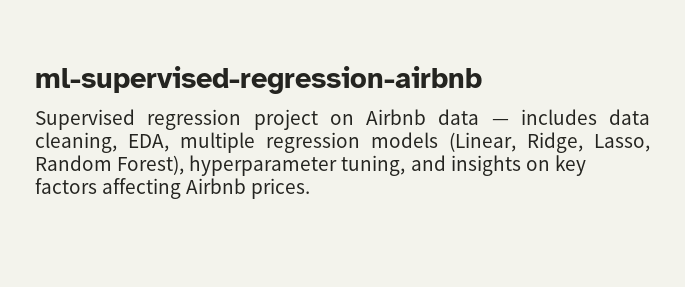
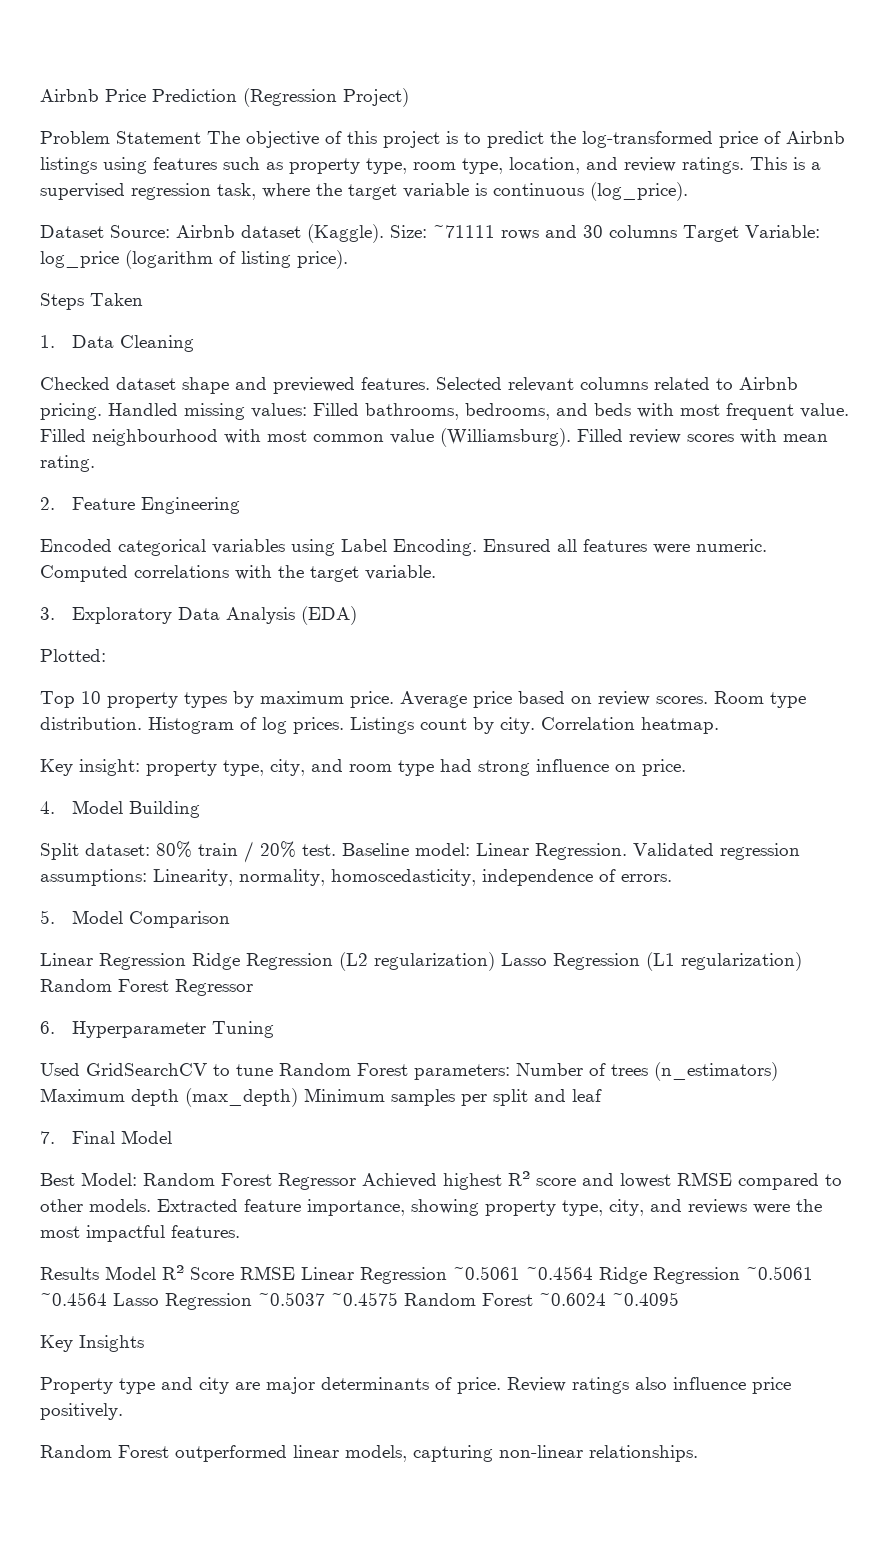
[35,66,482,94] [35,109,650,130] [35,132,650,153] [35,155,586,176] [35,178,311,199] ml-supervised-regression-airbnb // Supervised regression project on Airbnb data — includes data cleaning, EDA, multiple regression models (Linear, Ridge, Lasso, Random Forest), hyperparameter tuning, and insights on key factors affecting Airbnb prices. -> [40,88,409,107] [40,131,845,148] [40,157,821,174] [40,182,688,201] [40,224,820,243] [40,250,348,269] [40,293,143,310] [40,335,195,352] [40,377,798,394] [40,403,849,420] [40,428,828,447] [40,455,95,472] [40,497,241,514] [40,539,767,556] [40,565,436,582] [40,606,358,625] [40,649,106,662] [40,691,806,708] [40,717,719,734] [40,759,686,776] [40,800,201,818] [40,841,800,863] [40,869,672,886] [40,910,231,928] [40,952,802,971] [40,979,253,996] [40,1021,275,1038] [40,1062,778,1081] [40,1088,602,1107] [40,1130,173,1144] [40,1171,842,1190] [40,1199,822,1216] [40,1225,240,1242] [40,1265,813,1284] [40,1292,679,1310] [40,1335,144,1352] [40,1377,791,1394] [40,1403,123,1420] [40,1445,698,1462] Airbnb Price Prediction (Regression Project) // Problem Statement The objective of this project is to predict the log-transformed price of Airbnb listings using features such as property type, room type, location, and review ratings. This is a supervised regression task, where the target variable is continuous (log_price). // Dataset Source: Airbnb dataset (Kaggle). Size: ~71111 rows and 30 columns Target Variable: log_price (logarithm of listing price). // Steps Taken // 1. Data Cleaning // Checked dataset shape and previewed features. Selected relevant columns related to Airbnb pricing. Handled missing values: Filled bathrooms, bedrooms, and beds with most frequent value. Filled neighbourhood with most common value (Williamsburg). Filled review scores with mean rating. // 2. Feature Engineering // Encoded categorical variables using Label Encoding. Ensured all features were numeric. Computed correlations with the target variable. // 3. Exploratory Data Analysis (EDA) // Plotted: // Top 10 property types by maximum price. Average price based on review scores. Room type distribution. Histogram of log prices. Listings count by city. Correlation heatmap. // Key insight: property type, city, and room type had strong influence on price. // 4. Model Building // Split dataset: 80% train / 20% test. Baseline model: Linear Regression. Validated regression assumptions: Linearity, normality, homoscedasticity, independence of errors. // 5. Model Comparison // Linear Regression Ridge Regression (L2 regularization) Lasso Regression (L1 regularization) Random Forest Regressor // 6. Hyperparameter Tuning // Used GridSearchCV to tune Random Forest parameters: Number of trees (n_estimators) Maximum depth (max_depth) Minimum samples per split and leaf // 7. Final Model // Best Model: Random Forest Regressor Achieved highest R² score and lowest RMSE compared to other models. Extracted feature importance, showing property type, city, and reviews were the most impactful features. // Results Model R² Score RMSE Linear Regression ~0.5061 ~0.4564 Ridge Regression ~0.5061 ~0.4564 Lasso Regression ~0.5037 ~0.4575 Random Forest ~0.6024 ~0.4095 // Key Insights // Property type and city are major determinants of price. Review ratings also influence price positively. // Random Forest outperformed linear models, capturing non-linear relationships.

